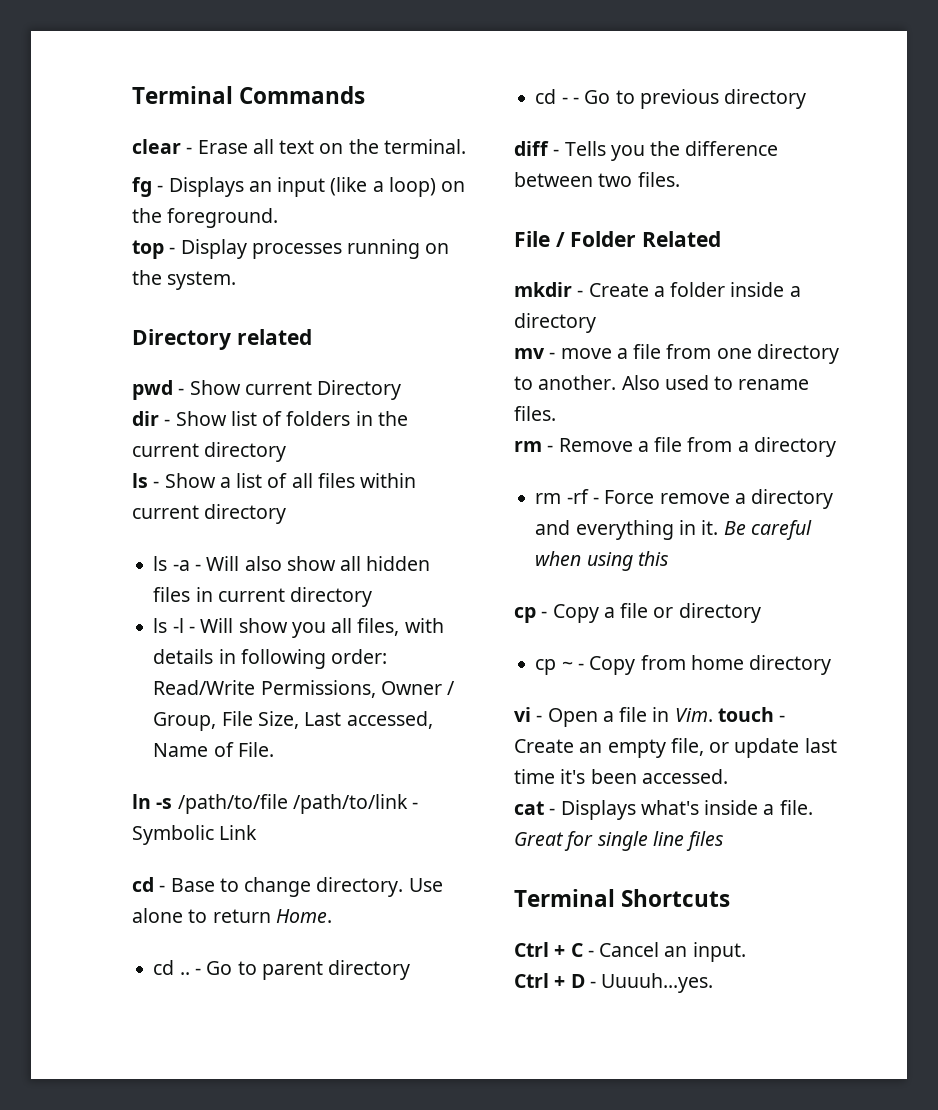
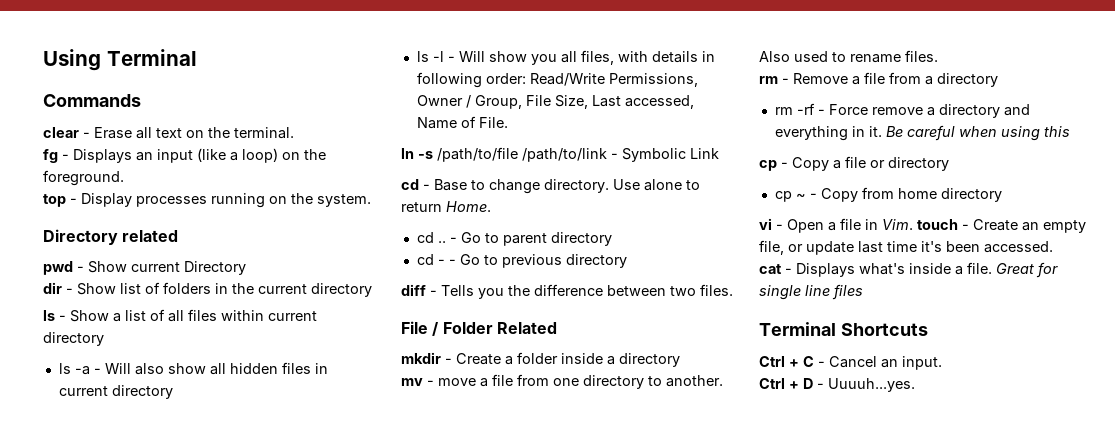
[132,86,233,104] Terminal -> [43,49,197,71] Using Terminal //

